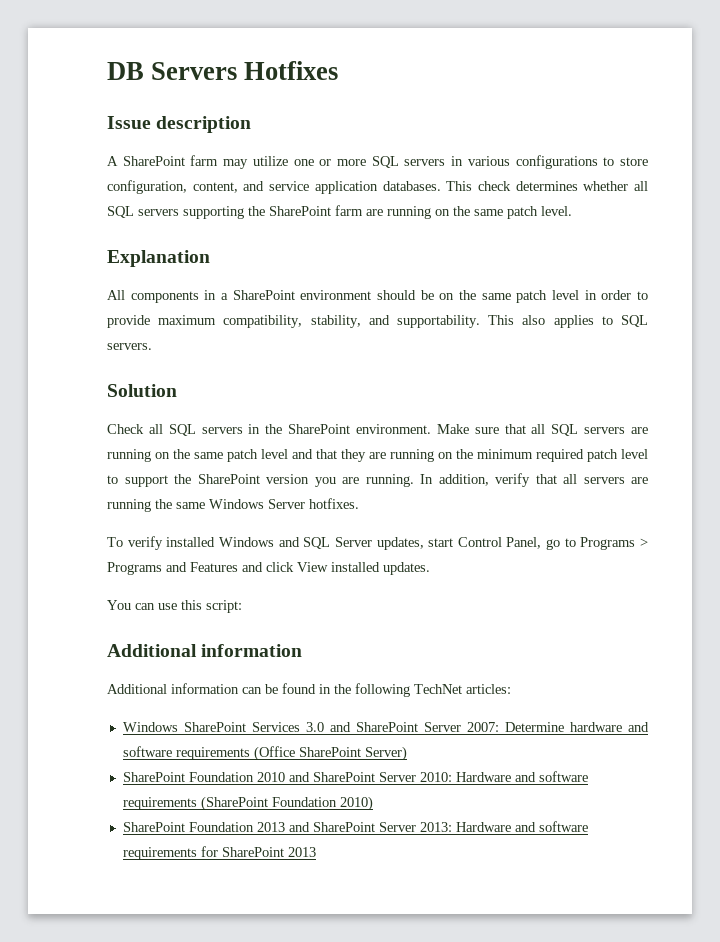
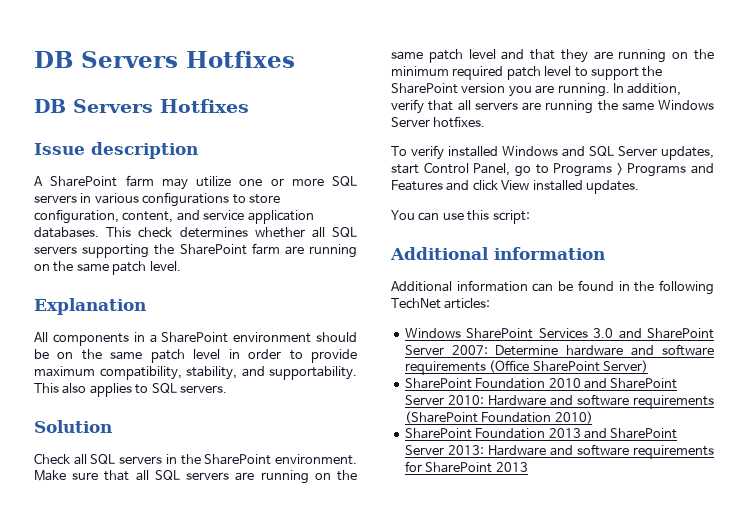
[107,61,339,80] DB Servers Hotfixes -> [34,51,295,68] [34,99,249,113] DB Servers Hotfixes // DB Servers Hotfixes

